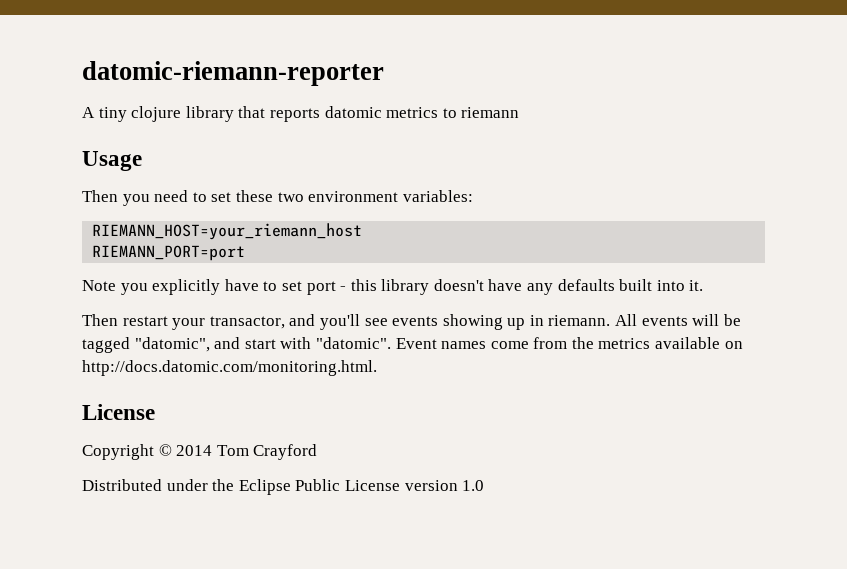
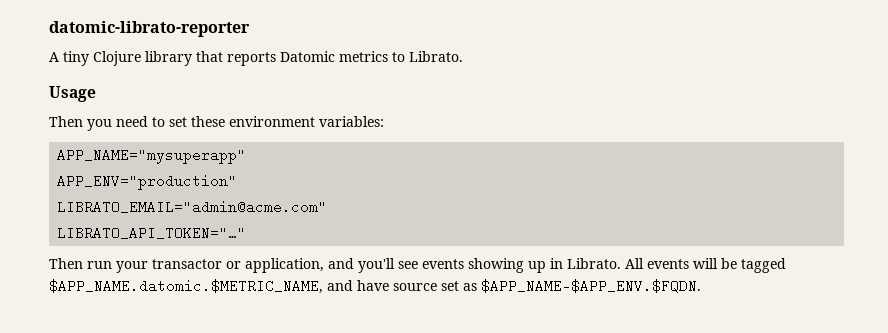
[82,61,384,86] datomic-riemann-reporter -> [49,21,250,37] datomic-librato-reporter
[131,106,182,122] clojure -> [93,51,141,66] Clojure
[324,106,382,118] datomic -> [280,51,335,62] Datomic
[461,107,520,118] riemann -> [409,51,463,62] Librato.
[277,192,304,202] two -> (225, 121) none
[92,223,363,240] [92,245,246,261] [82,279,704,295] [82,314,285,330] RIEMANN_HOST=your_riemann_host // RIEMANN_PORT=port // Note you explicitly have to set port - this library doesn't have any defaults built into it. // Then restart your transactor, -> [57,148,247,164] [57,174,238,190] [57,200,328,214] [57,226,247,240] [49,258,324,273] APP_NAME="mysuperapp" // APP_ENV="production" // LIBRATO_EMAIL="admin@acme.com" // LIBRATO_API_TOKEN="…" // Then run your transactor or application,
[548,315,611,326] riemann. -> [567,258,621,269] Librato.
[134,337,743,352] [82,360,377,376] [82,404,155,420] [82,444,318,460] [82,479,485,495] "datomic", and start with "datomic". Event names come from the metrics available on http://docs.datomic.com/monitoring.html. // License // Copyright © 2014 Tom Crayford // Distributed under the Eclipse Public License version 1.0 -> [49,279,701,294] $APP_NAME.datomic.$METRIC_NAME, and have source set as $APP_NAME-$APP_ENV.$FQDN.

